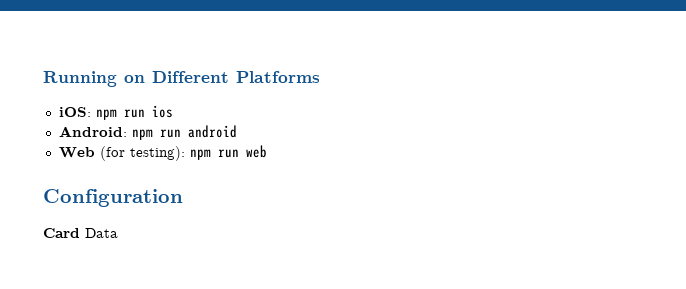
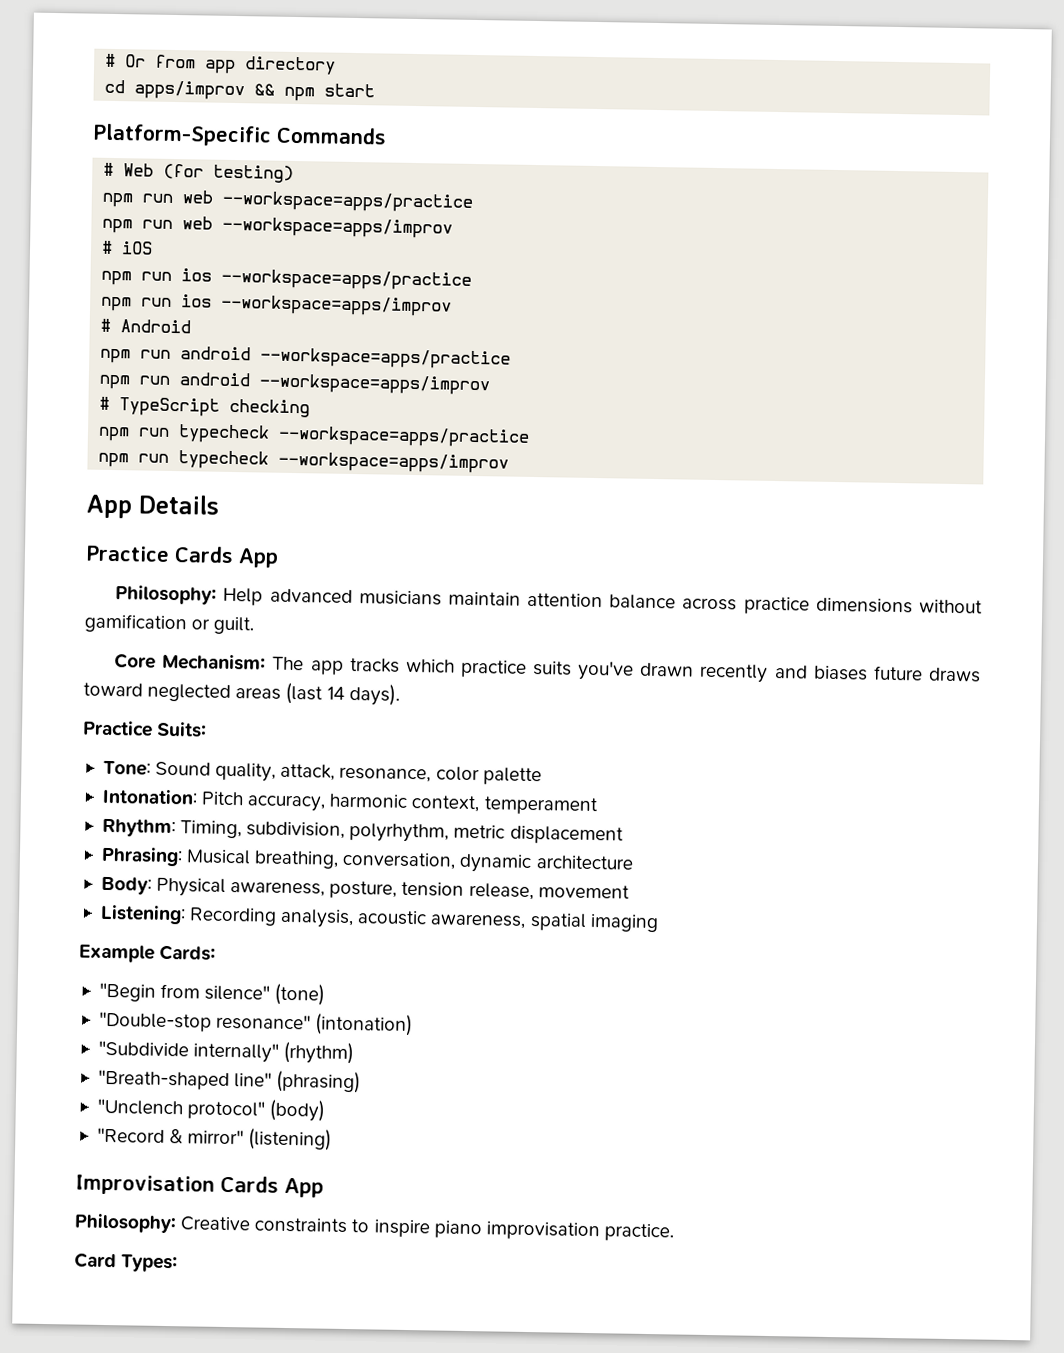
[43,71,320,87] [58,105,173,120] [58,125,237,140] [58,145,267,161] [43,189,183,207] Running on Different Platforms // iOS: npm run ios // Android: npm run android // Web (for testing): npm run web // Configuration -> [105,53,337,75] [104,79,376,102] [92,123,387,147] [103,162,295,183] [102,190,474,213] [102,216,454,239] [101,240,154,255] [101,268,473,291] [101,294,453,317] [100,318,192,334] [100,346,512,370] [99,372,491,396] [99,396,311,418] [98,424,531,448] [98,450,510,474] [86,494,219,519] [85,545,279,568] [115,585,984,615] [84,613,255,635] [114,653,981,683] [83,682,400,706] [82,720,208,738] [102,760,542,786] [101,788,598,816] [101,818,624,845] [100,846,634,874] [100,876,630,901] [99,904,659,933] [79,944,217,963] [98,982,326,1006] [98,1011,414,1037] [97,1040,355,1065] [97,1069,362,1094] [96,1098,326,1122] [96,1127,333,1151] [75,1174,324,1198] [74,1213,674,1242] # Or from app directory // cd apps/improv && npm start // Platform-Specific Commands // # Web (for testing) // npm run web --workspace=apps/practice // npm run web --workspace=apps/improv // # iOS // npm run ios --workspace=apps/practice // npm run ios --workspace=apps/improv // # Android // npm run android --workspace=apps/practice // npm run android --workspace=apps/improv // # TypeScript checking // npm run typecheck --workspace=apps/practice // npm run typecheck --workspace=apps/improv // App Details // Practice Cards App // Philosophy: Help advanced musicians maintain attention balance across practice dimensions without gamification or guilt. // Core Mechanism: The app tracks which practice suits you've drawn recently and biases future draws toward neglected areas (last 14 days). // Practice Suits: // Tone: Sound quality, attack, resonance, color palette // Intonation: Pitch accuracy, harmonic context, temperament // Rhythm: Timing, subdivision, polyrhythm, metric displacement // Phrasing: Musical breathing, conversation, dynamic architecture // Body: Physical awareness, posture, tension release, movement // Listening: Recording analysis, acoustic awareness, spatial imaging // Example Cards: // "Begin from silence" (tone) // "Double-stop resonance" (intonation) // "Subdivide internally" (rhythm) // "Breath-shaped line" (phrasing) // "Unclench protocol" (body) // "Record & mirror" (listening) // Improvisation Cards App // Philosophy: Creative constraints to inspire piano improvisation practice.
[85,228,118,238] Data -> [121,1254,179,1273] Types:

